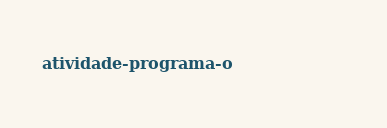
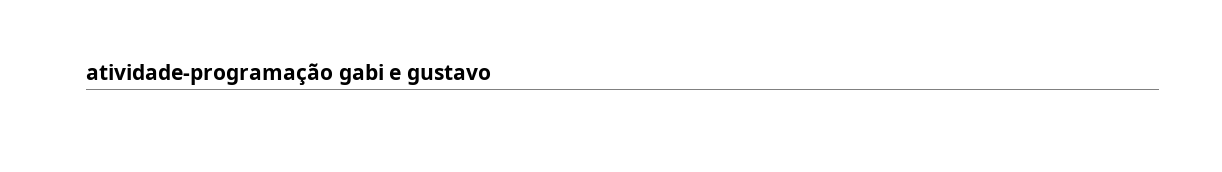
[42,57,233,72] atividade-programa-o -> [86,63,492,85] atividade-programação gabi e gustavo

